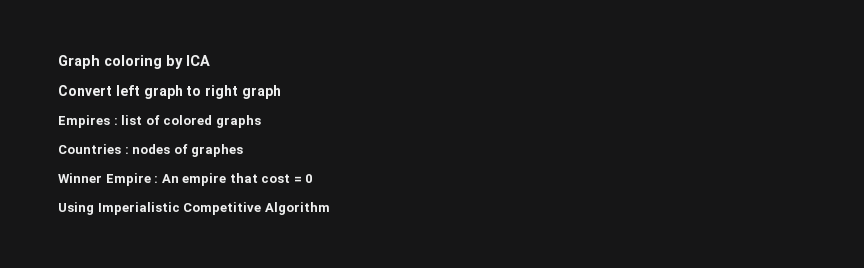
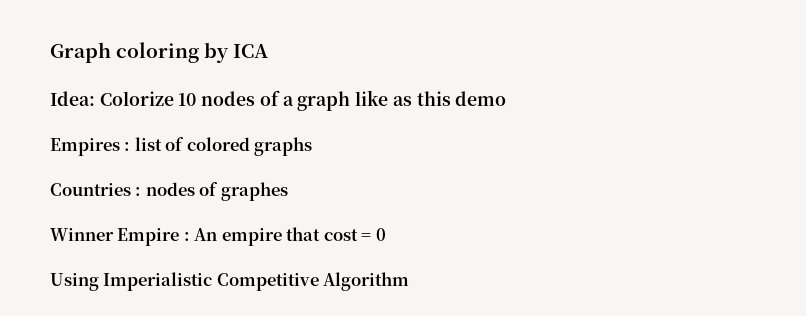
[58,85,281,99] Convert left graph to right graph -> [50,90,507,111] Idea: Colorize 10 nodes of a graph like as this demo

